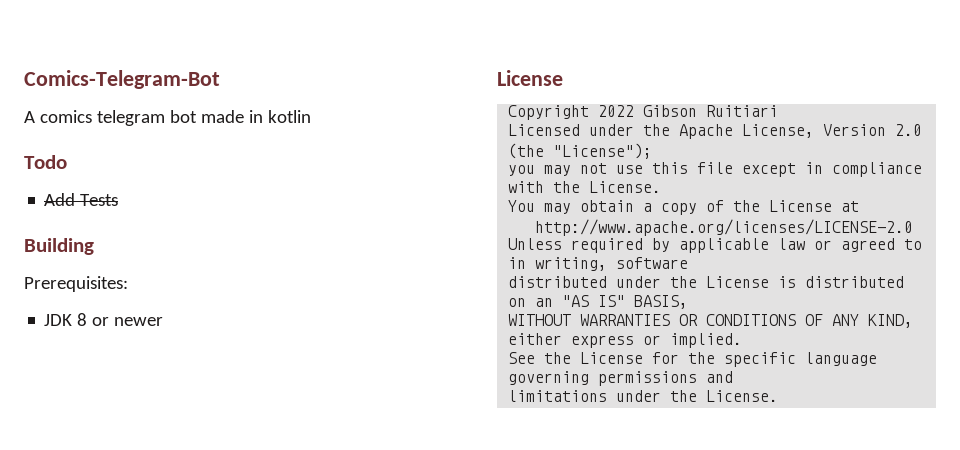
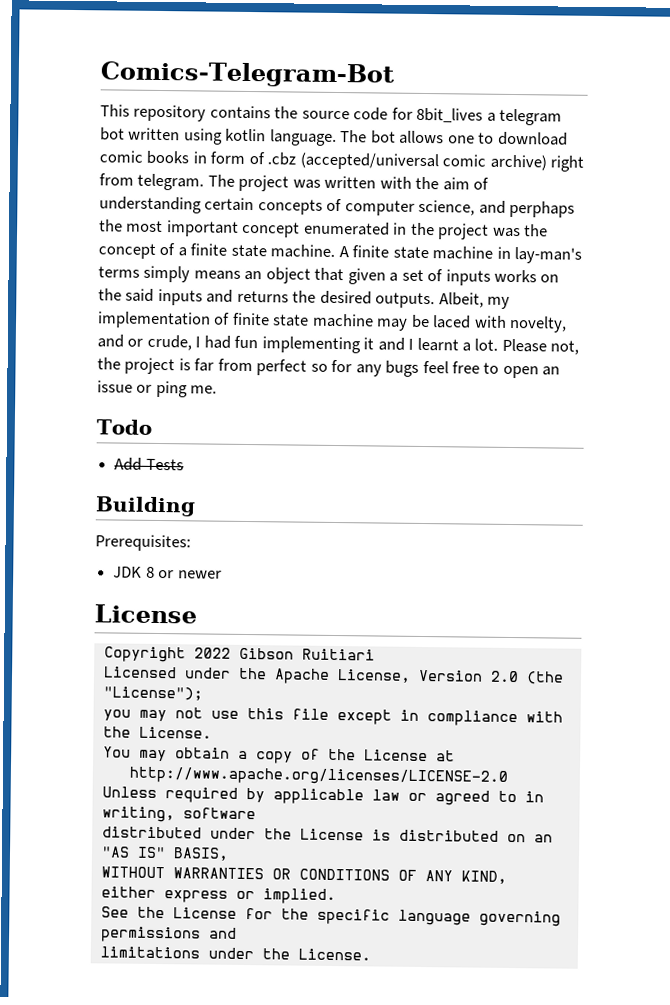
[24,110,311,126] A comics telegram bot made in kotlin -> [100,104,563,126] [100,127,568,146] [99,150,585,172] [99,173,490,192] [99,196,576,218] [99,219,549,240] [98,242,583,264] [98,265,560,286] [98,288,511,309] [97,311,568,333] [97,334,580,355] [97,357,561,379] [97,380,218,398] This repository contains the source code for 8bit_lives a telegram bot written using kotlin language. The bot allows one to download comic books in form of .cbz (accepted/universal comic archive) right from telegram. The project was written with the aim of understanding certain concepts of computer science, and perphaps the most important concept enumerated in the project was the concept of a finite state machine. A finite state machine in lay-man's terms simply means an object that given a set of inputs works on the said inputs and returns the desired outputs. Albeit, my implementation of finite state machine may be laced with novelty, and or crude, I had fun implementing it and I learnt a lot. Please not, the project is far from perfect so for any bugs feel free to open an issue or ping me.

